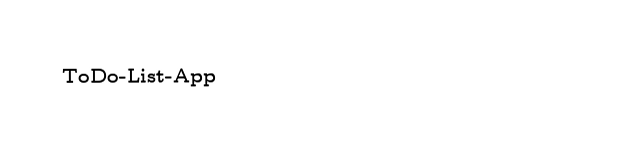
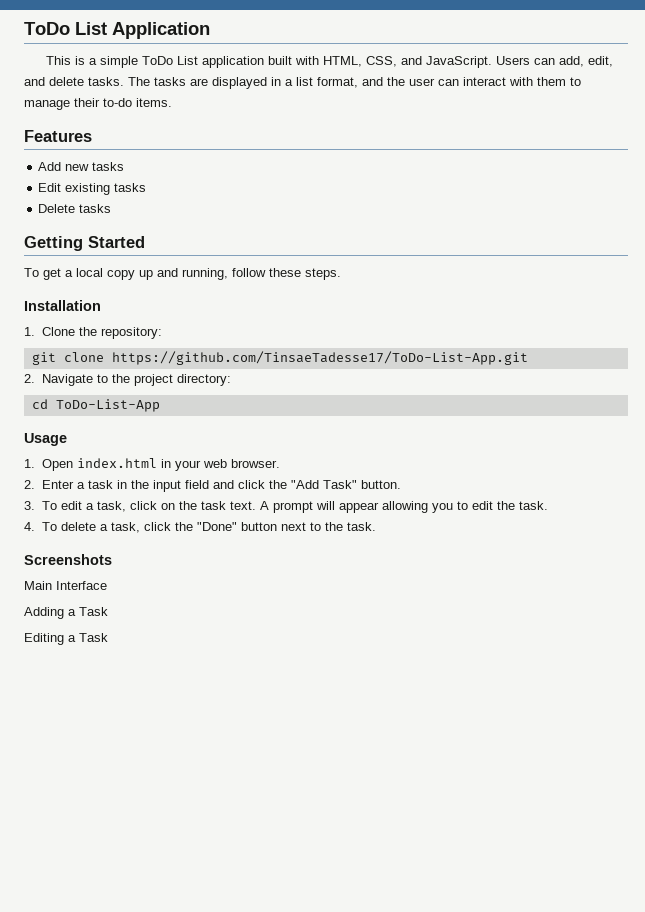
[61,68,217,87] ToDo-List-App -> [24,22,210,39] [46,56,614,68] [24,77,581,89] [24,98,172,110] [24,130,92,142] [38,162,125,171] [38,183,147,195] [38,204,112,213] [24,236,145,251] [24,268,341,280] [24,300,101,311] [24,327,162,339] [31,351,528,365] [24,374,231,386] [31,399,160,412] [24,433,67,446] [24,458,280,471] [24,480,401,492] [24,501,548,513] [24,522,376,533] [24,554,112,565] [24,581,107,590] [24,607,108,619] [24,633,108,645] ToDo List Application // This is a simple ToDo List application built with HTML, CSS, and JavaScript. Users can add, edit, and delete tasks. The tasks are displayed in a list format, and the user can interact with them to manage their to-do items. // Features // Add new tasks // Edit existing tasks // Delete tasks // Getting Started // To get a local copy up and running, follow these steps. // Installation // 1. Clone the repository: // git clone https://github.com/TinsaeTadesse17/ToDo-List-App.git // 2. Navigate to the project directory: // cd ToDo-List-App // Usage // 1. Open index.html in your web browser. // 2. Enter a task in the input field and click the "Add Task" button. // 3. To edit a task, click on the task text. A prompt will appear allowing you to edit the task. // 4. To delete a task, click the "Done" button next to the task. // Screenshots // Main Interface // Adding a Task // Editing a Task

